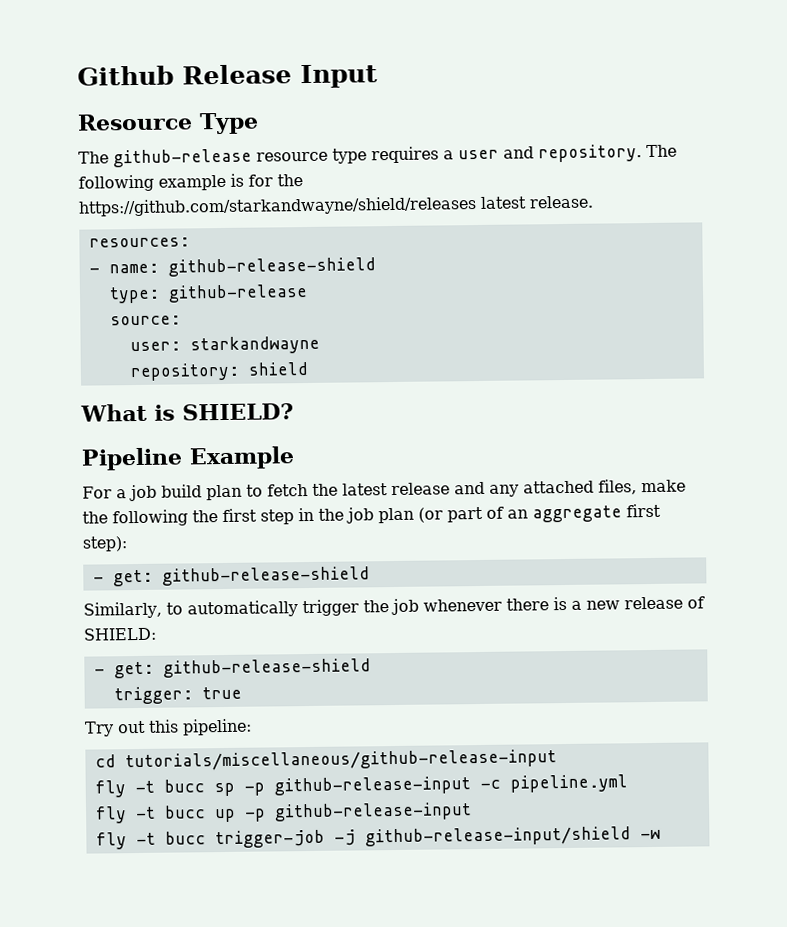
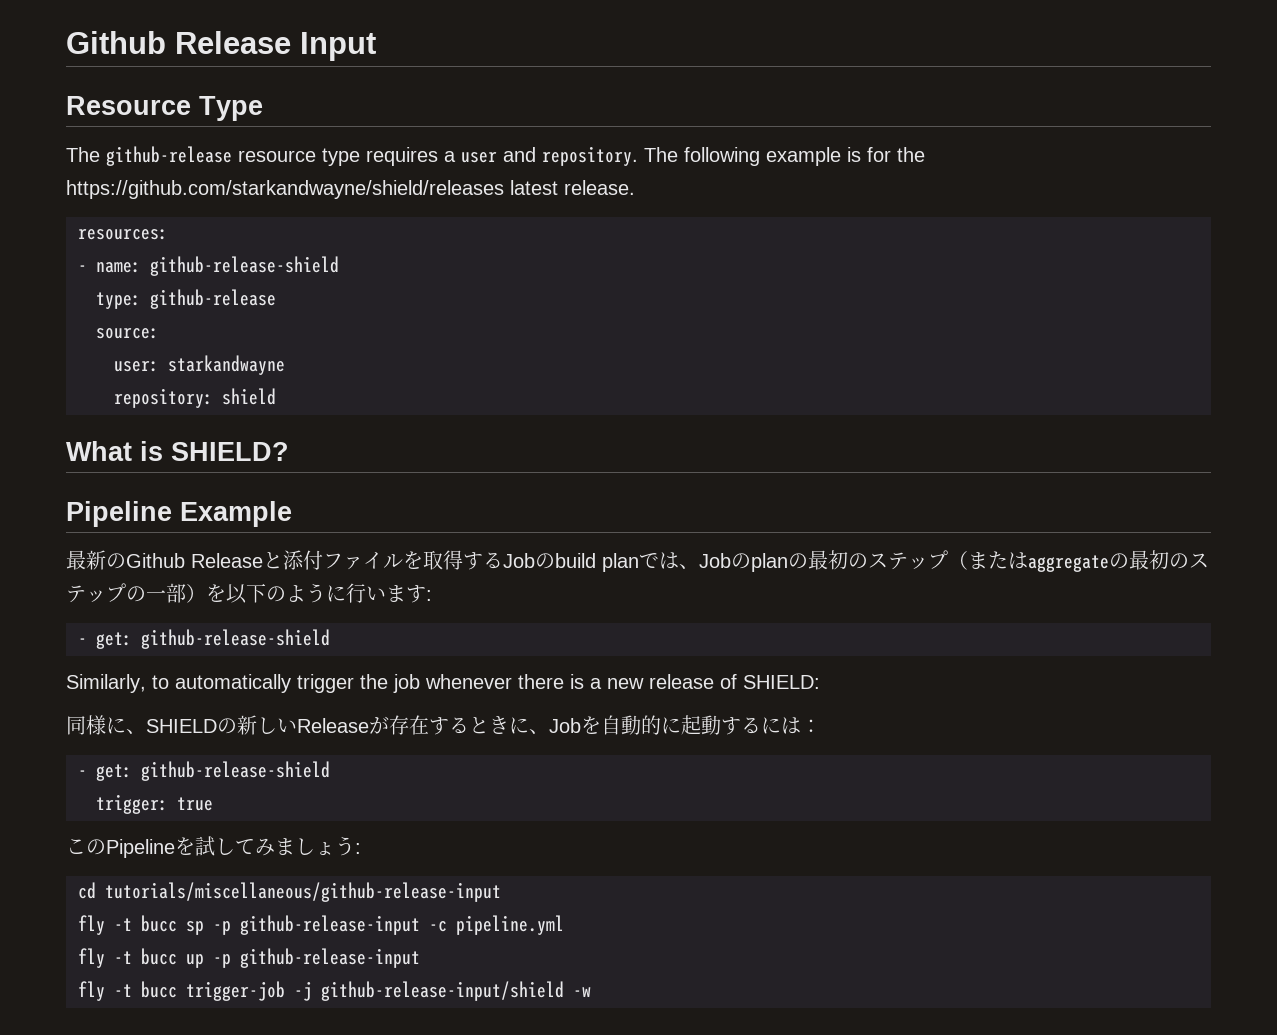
[82,479,686,502] [82,503,661,527] [82,536,128,552] For a job build plan to fetch the latest release and any attached files, make the following the first step in the job plan (or part of an aggregate first step): -> [66,550,1209,572] [66,583,432,604] 最新のGithub Releaseと添付ファイルを取得するJobのbuild planでは、Jobのplanの最初のステップ（またはaggregateの最初のステップの一部）を以下のように行います:
(157, 634) none -> [66,715,821,735] // 同様に、SHIELDの新しいReleaseが存在するときに、Jobを自動的に起動するには：
[84,718,252,737] Try out this pipeline: -> [66,836,361,858] このPipelineを試してみましょう:

